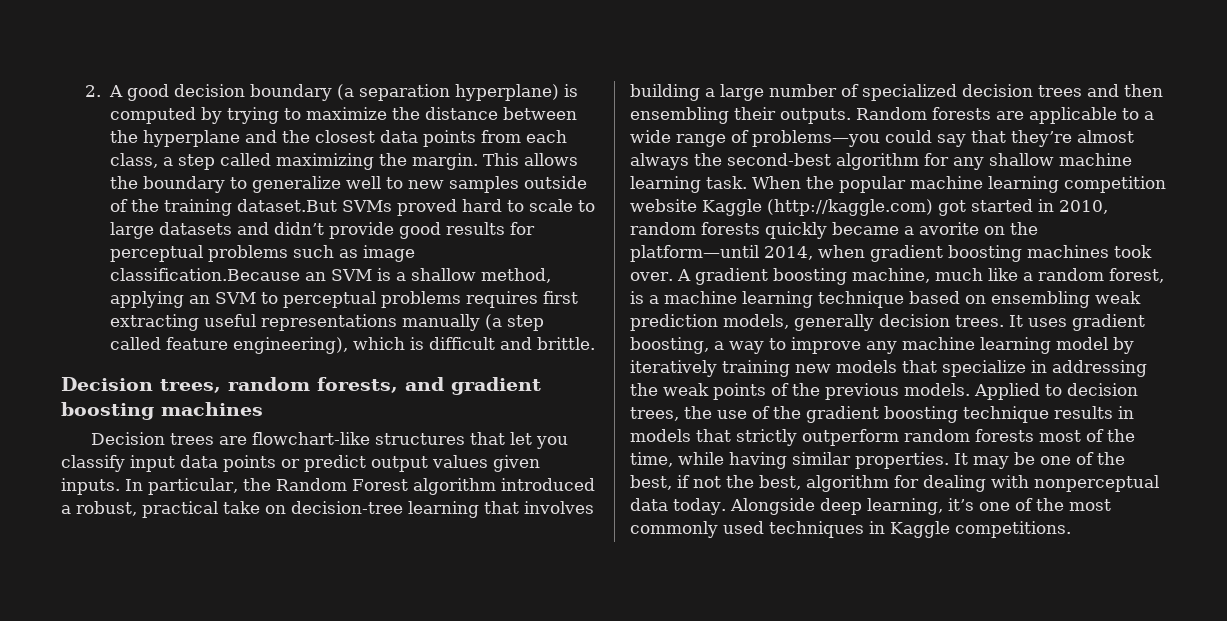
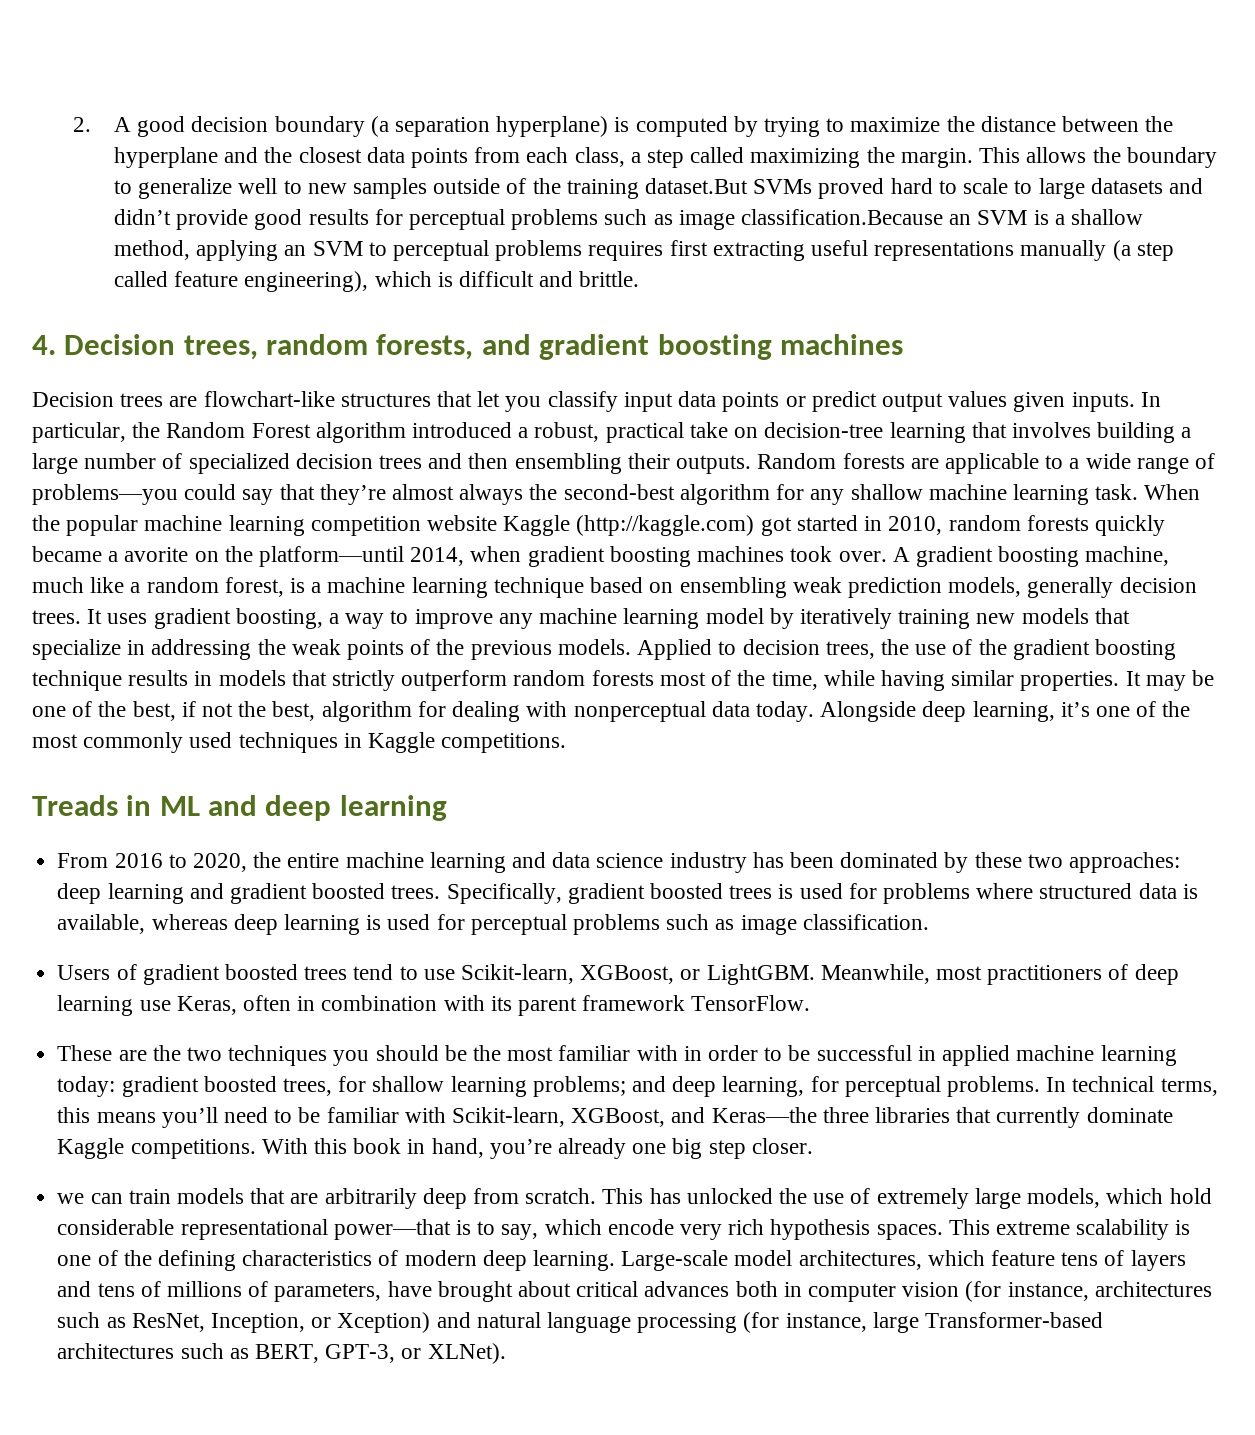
(595, 343) none -> [32,335,56,355] 4.
(1071, 529) none -> [32,795,447,821] [57,852,1181,873] [57,883,1198,904] [57,914,929,935] [57,964,1179,985] [57,995,811,1016] [57,1045,1177,1066] [57,1076,1218,1097] [57,1107,1173,1128] [57,1138,813,1159] [57,1188,1212,1209] [57,1219,1191,1240] [57,1250,1186,1271] [57,1281,1212,1302] [57,1312,1104,1333] [57,1343,506,1364] // Treads in ML and deep learning // From 2016 to 2020, the entire machine learning and data science industry has been dominated by these two approaches: deep learning and gradient boosted trees. Specifically, gradient boosted trees is used for problems where structured data is available, whereas deep learning is used for perceptual problems such as image classification. // Users of gradient boosted trees tend to use Scikit-learn, XGBoost, or LightGBM. Meanwhile, most practitioners of deep learning use Keras, often in combination with its parent framework TensorFlow. // These are the two techniques you should be the most familiar with in order to be successful in applied machine learning today: gradient boosted trees, for shallow learning problems; and deep learning, for perceptual problems. In technical terms, this means you’ll need to be familiar with Scikit-learn, XGBoost, and Keras—the three libraries that currently dominate Kaggle competitions. With this book in hand, you’re already one big step closer. // we can train models that are arbitrarily deep from scratch. This has unlocked the use of extremely large models, which hold considerable representational power—that is to say, which encode very rich hypothesis spaces. This extreme scalability is one of the defining characteristics of modern deep learning. Large-scale model architectures, which feature tens of layers and tens of millions of parameters, have brought about critical advances both in computer vision (for instance, architectures such as ResNet, Inception, or Xception) and natural language processing (for instance, large Transformer-based architectures such as BERT, GPT-3, or XLNet).

